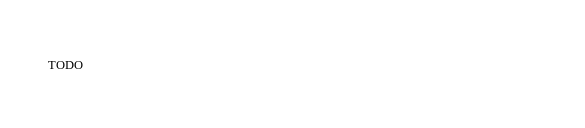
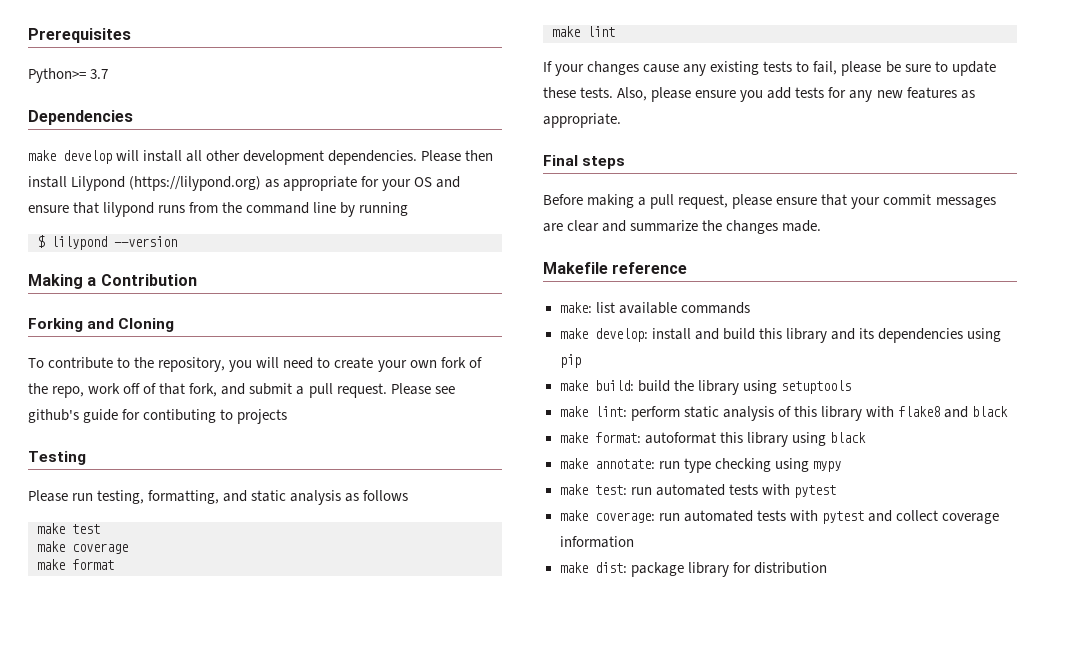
[48,61,83,69] TODO -> [28,28,131,43] [28,68,109,83] [28,110,133,125] [28,150,494,165] [28,176,461,191] [28,202,409,217] [37,235,177,250] [28,274,197,289] [28,318,175,332] [28,357,482,372] [28,383,455,398] [28,409,288,424] [28,451,86,465] [28,490,409,505] [37,523,100,534] [37,541,128,554] [37,559,114,570] [552,26,615,37] [543,61,996,76] [543,87,975,102] [543,113,621,128] [543,155,626,169] [543,194,996,209] [543,220,822,234] [543,262,688,274] [559,302,750,314] [559,328,1001,343] [559,354,581,368] [559,380,851,395] [559,406,1009,421] [559,432,866,447] [559,458,841,473] [559,484,836,498] [559,510,999,524] [559,536,634,548] [559,562,827,577] Prerequisites // Python>= 3.7 // Dependencies // make develop will install all other development dependencies. Please then install Lilypond (https://lilypond.org) as appropriate for your OS and ensure that lilypond runs from the command line by running // $ lilypond --version // Making a Contribution // Forking and Cloning // To contribute to the repository, you will need to create your own fork of the repo, work off of that fork, and submit a pull request. Please see github's guide for contibuting to projects // Testing // Please run testing, formatting, and static analysis as follows // make test // make coverage // make format // make lint // If your changes cause any existing tests to fail, please be sure to update these tests. Also, please ensure you add tests for any new features as appropriate. // Final steps // Before making a pull request, please ensure that your commit messages are clear and summarize the changes made. // Makefile reference // make: list available commands // make develop: install and build this library and its dependencies using pip // make build: build the library using setuptools // make lint: perform static analysis of this library with flake8 and black // make format: autoformat this library using black // make annotate: run type checking using mypy // make test: run automated tests with pytest // make coverage: run automated tests with pytest and collect coverage information // make dist: package library for distribution

